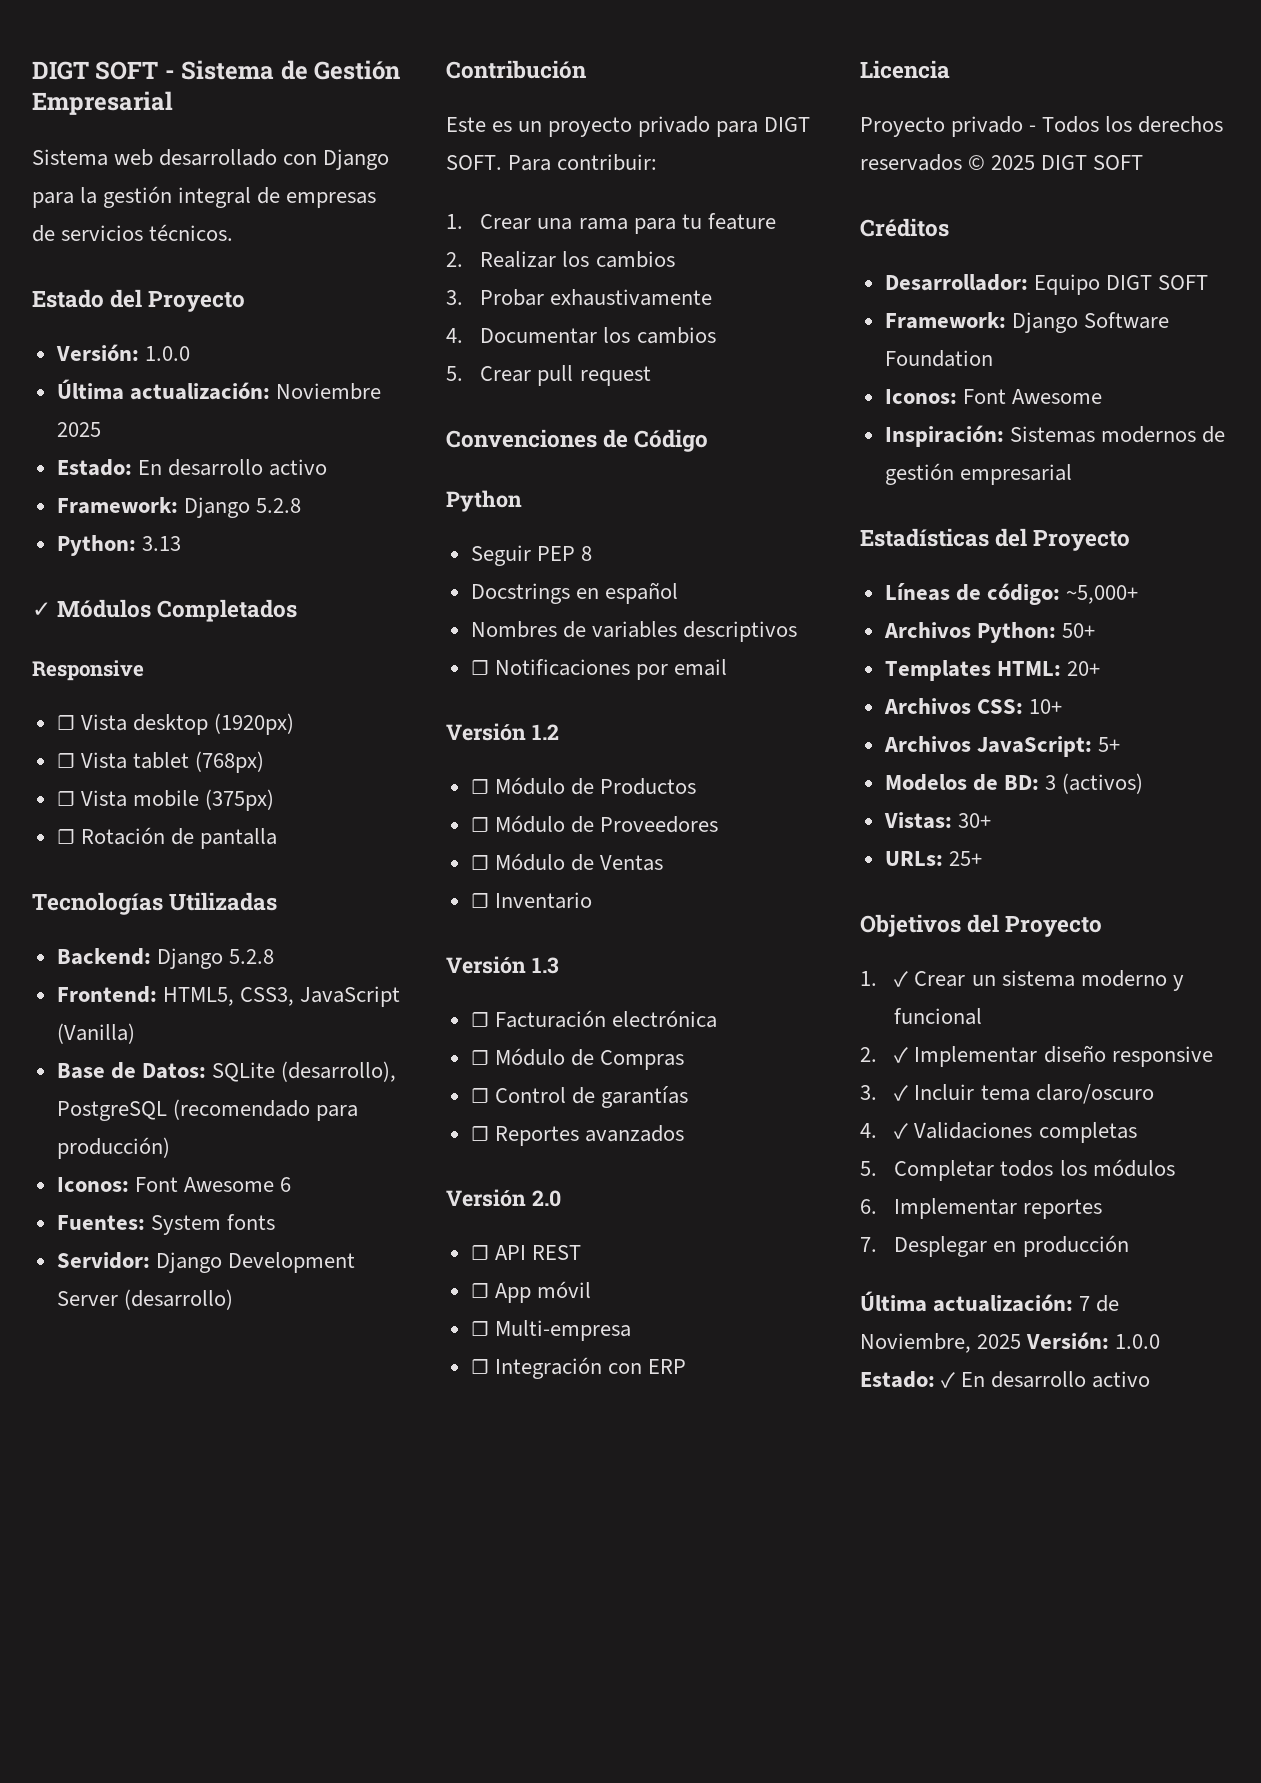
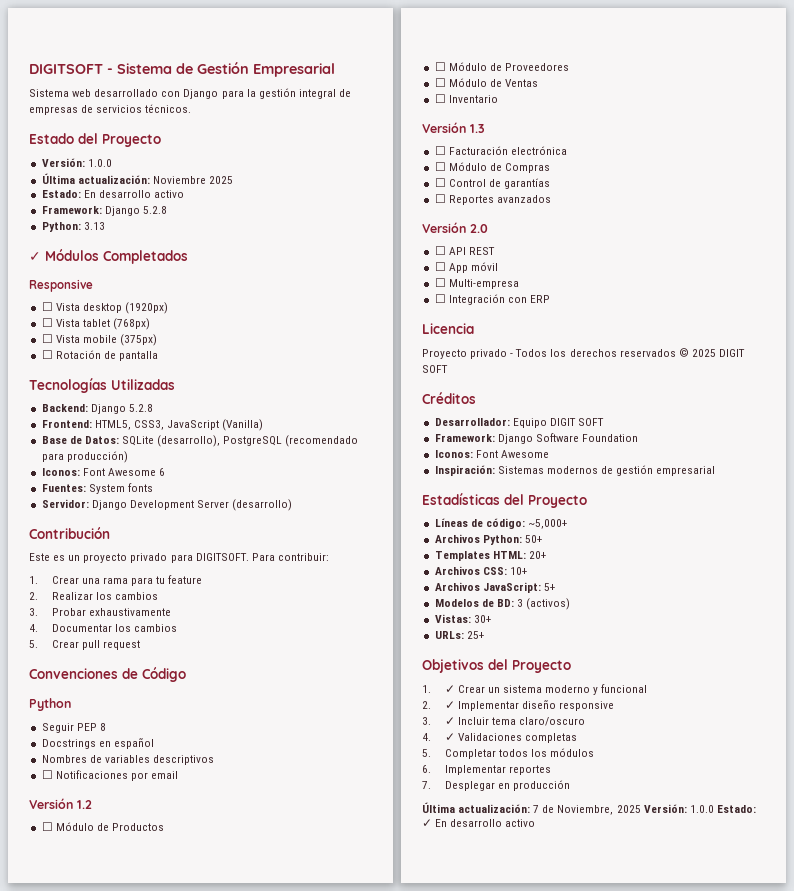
[32,61,159,80] DIGT SOFT -> [29,64,103,74] DIGITSOFT
[764,117,811,132] [446,155,502,170] DIGT SOFT. -> [195,553,249,561] DIGITSOFT.
[1041,155,1088,170] DIGT -> [718,349,745,357] DIGIT
[1105,275,1152,290] DIGT -> [549,418,576,426] DIGIT

